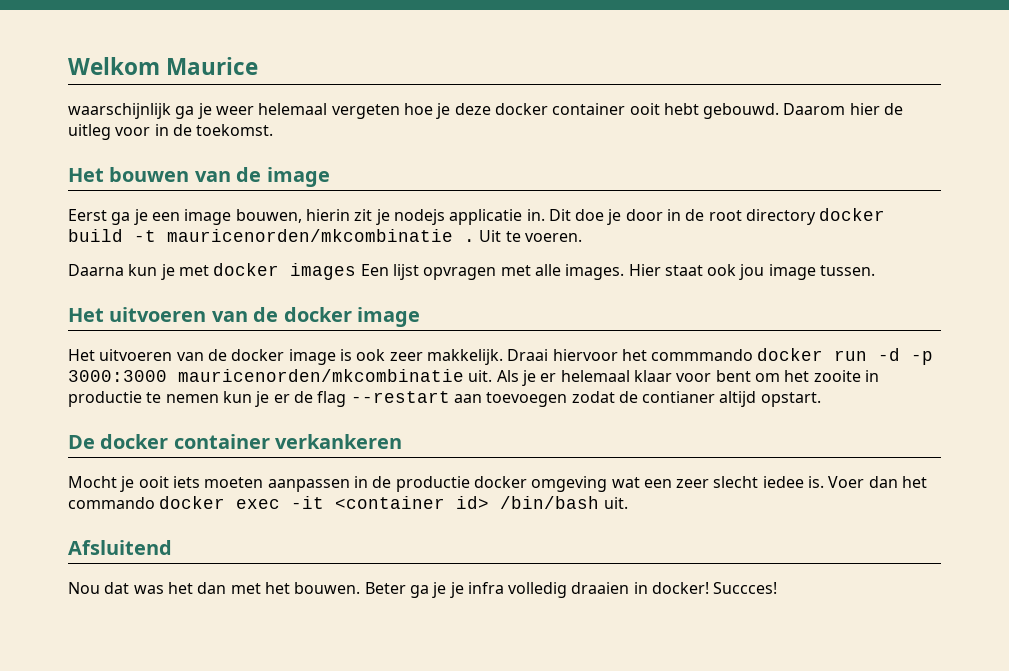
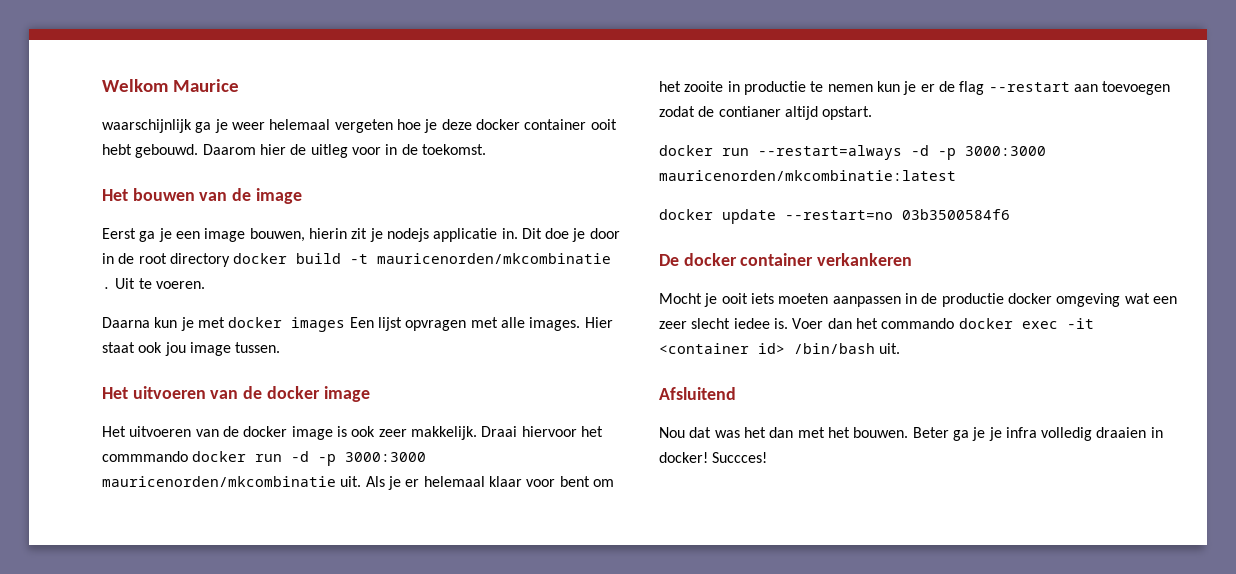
(821, 399) none -> [659,145,1046,160] [659,170,956,181] [659,209,1010,224] // docker run --restart=always -d -p 3000:3000 mauricenorden/mkcombinatie:latest // docker update --restart=no 03b3500584f6

